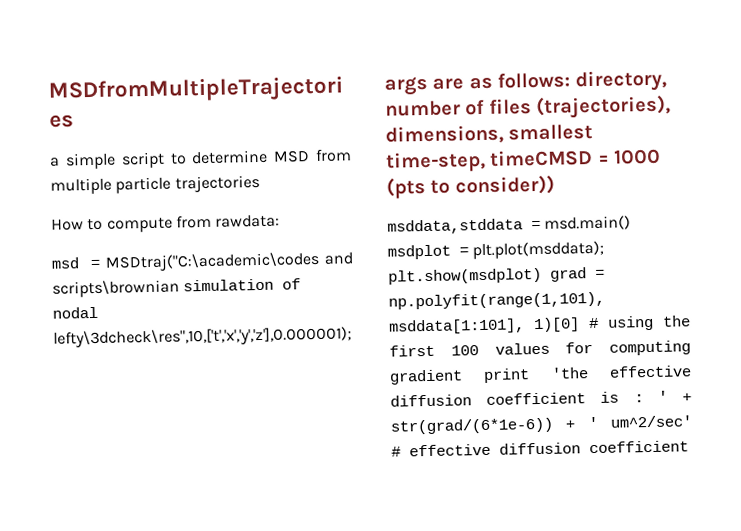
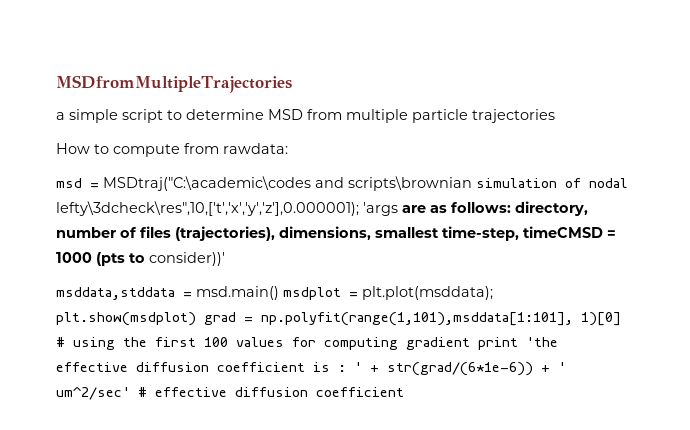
[384,76,428,96] // args -> [363,202,398,216] 'args
[454,174,555,196] consider)) -> [149,252,225,266] consider))'

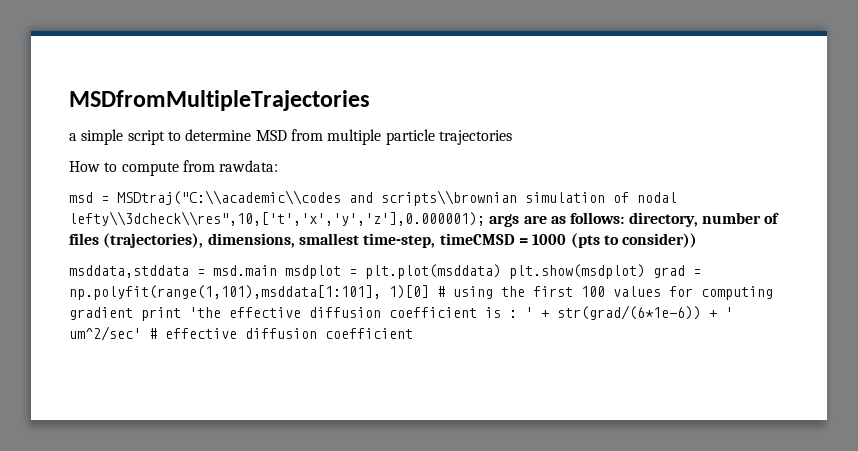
[103,176,472,191] MSDtraj("C:\academic\codes and scripts\brownian -> [117,190,517,206] MSDtraj("C:\\academic\\codes and scripts\\brownian
[56,201,398,216] lefty\3dcheck\res",10,['t','x','y','z'],0.000001); 'args -> [69,211,520,227] lefty\\3dcheck\\res",10,['t','x','y','z'],0.000001); args
[149,252,225,266] consider))' -> [622,233,698,248] consider))
[196,286,279,300] msd.main() -> [213,265,277,276] msd.main
[362,286,493,300] plt.plot(msddata); -> [365,264,501,279] plt.plot(msddata)

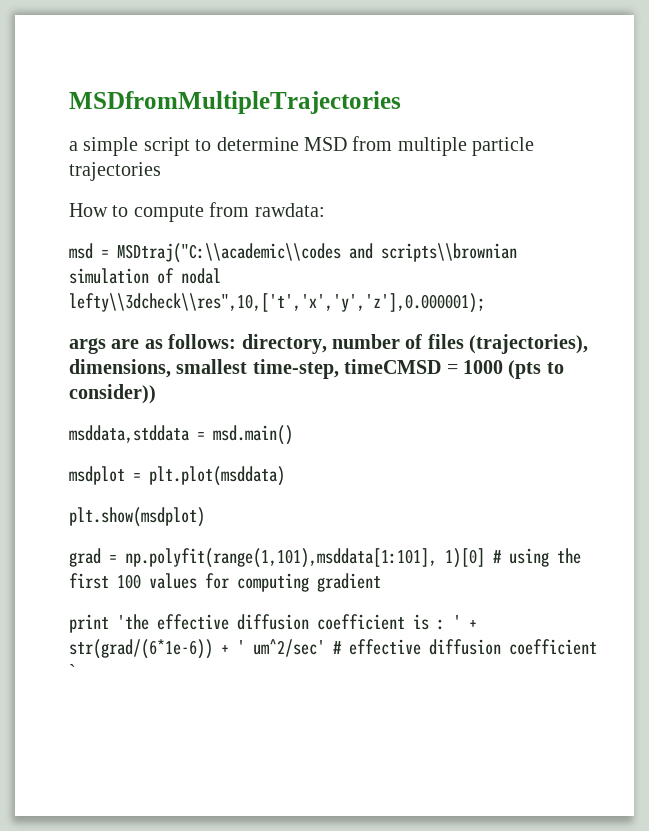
(485, 218) none -> (485, 303) //
[213,265,277,276] msd.main -> [213,425,293,445] msd.main() //
(501, 271) none -> (285, 476) //
(645, 271) none -> (205, 517) //
(133, 313) none -> (381, 582) //
(413, 333) none -> [69,664,76,679] `

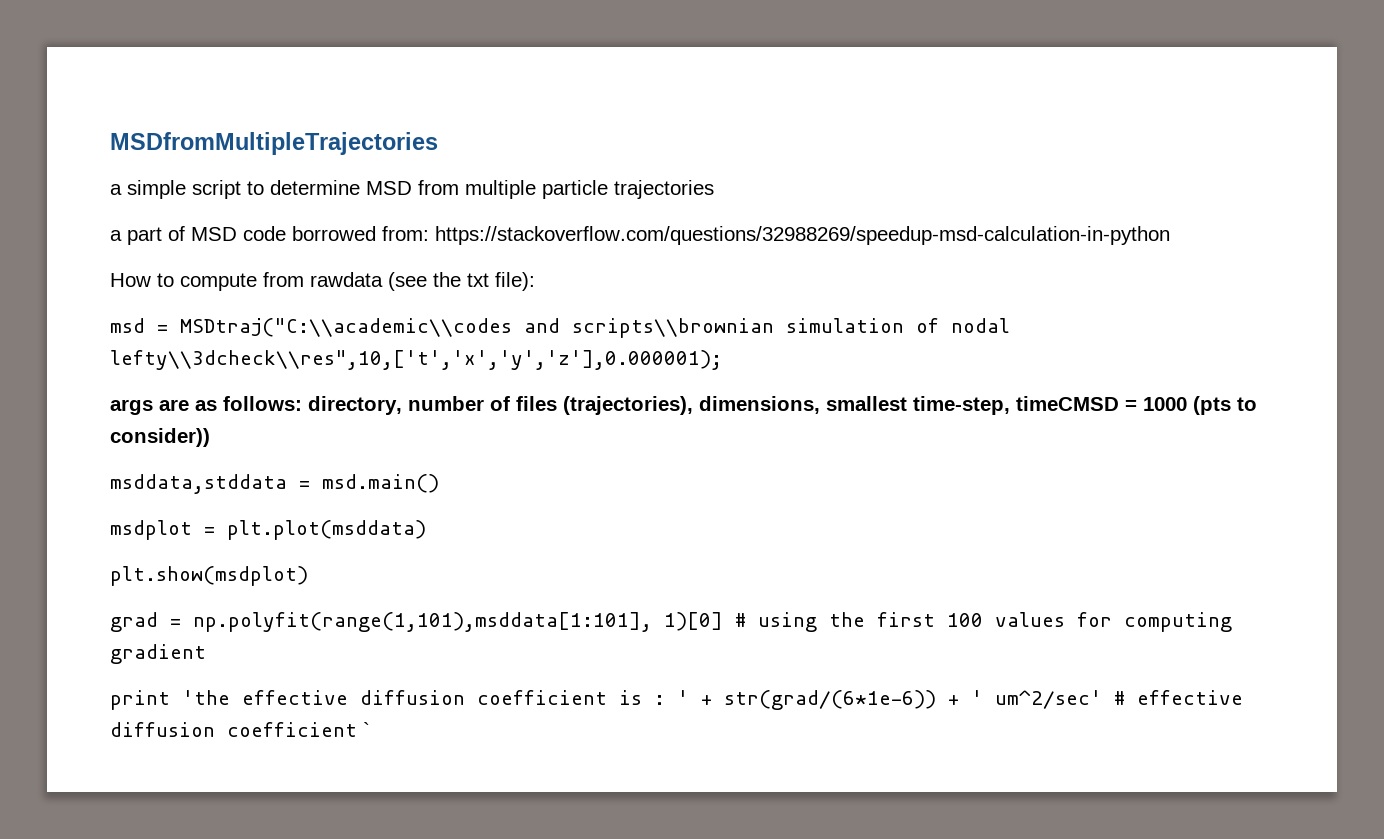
(161, 171) none -> [110,226,1170,245] // a part of MSD code borrowed from: https://stackoverflow.com/questions/32988269/speedup-msd-calculation-in-python
[254,203,325,217] rawdata: -> [310,272,535,291] rawdata (see the txt file):

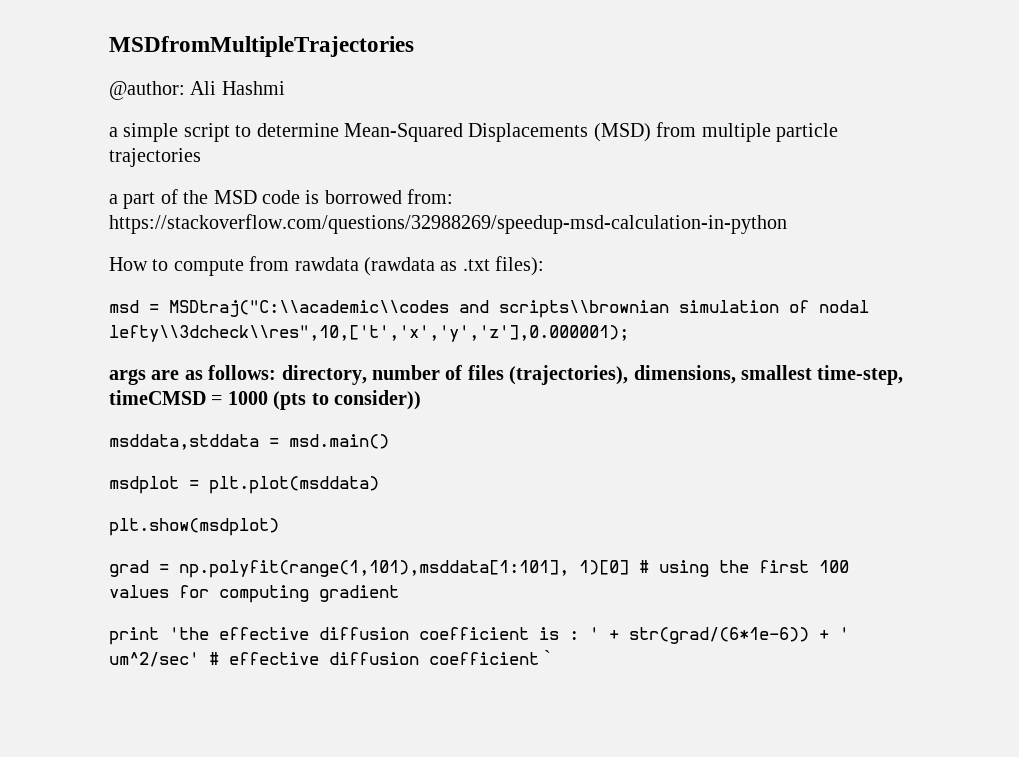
(438, 143) none -> [109,81,285,100] // @author: Ali Hashmi
[366,181,412,195] MSD -> [344,123,651,142] Mean-Squared Displacements (MSD)
(185, 233) none -> [183,190,209,204] the
(286, 233) none -> [305,190,320,204] is
[388,272,535,291] (see the txt file): -> [364,256,545,276] (rawdata as .txt files):

